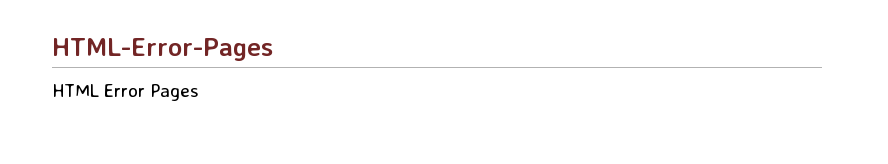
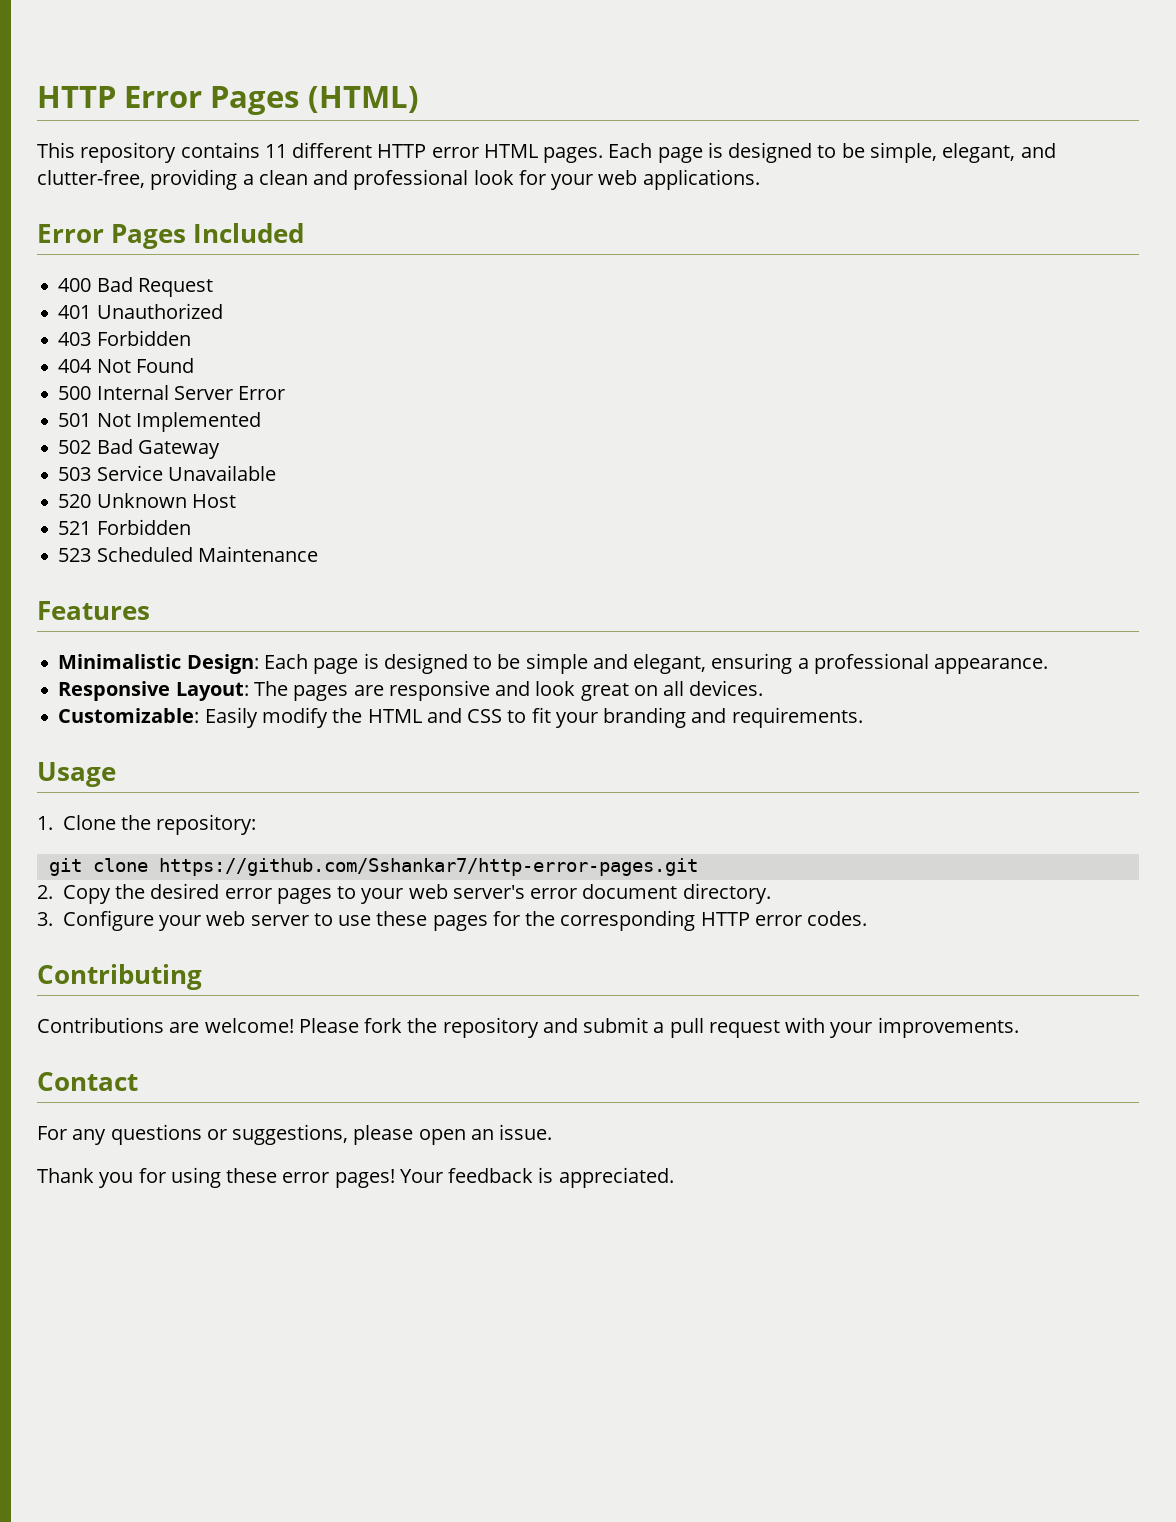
[52,38,273,61] [52,84,200,101] HTML-Error-Pages // HTML Error Pages -> [37,86,419,115] [37,142,1056,163] [37,169,760,190] [37,223,305,249] [58,277,213,297] [58,303,223,319] [58,330,191,346] [58,358,194,373] [58,385,286,400] [58,412,261,432] [58,439,220,459] [58,465,276,481] [58,493,236,508] [58,519,191,535] [58,546,318,562] [37,601,150,620] [58,653,1049,674] [58,680,764,701] [58,707,863,728] [37,762,116,787] [37,814,257,835] [48,858,698,876] [37,883,771,904] [37,910,868,931] [37,964,202,990] [37,1017,1019,1038] [37,1072,138,1091] [37,1124,553,1145] [37,1167,674,1188] HTTP Error Pages (HTML) // This repository contains 11 different HTTP error HTML pages. Each page is designed to be simple, elegant, and clutter-free, providing a clean and professional look for your web applications. // Error Pages Included // 400 Bad Request // 401 Unauthorized // 403 Forbidden // 404 Not Found // 500 Internal Server Error // 501 Not Implemented // 502 Bad Gateway // 503 Service Unavailable // 520 Unknown Host // 521 Forbidden // 523 Scheduled Maintenance // Features // Minimalistic Design: Each page is designed to be simple and elegant, ensuring a professional appearance. // Responsive Layout: The pages are responsive and look great on all devices. // Customizable: Easily modify the HTML and CSS to fit your branding and requirements. // Usage // 1. Clone the repository: // git clone https://github.com/Sshankar7/http-error-pages.git // 2. Copy the desired error pages to your web server's error document directory. // 3. Configure your web server to use these pages for the corresponding HTTP error codes. // Contributing // Contributions are welcome! Please fork the repository and submit a pull request with your improvements. // Contact // For any questions or suggestions, please open an issue. // Thank you for using these error pages! Your feedback is appreciated.

